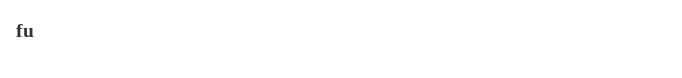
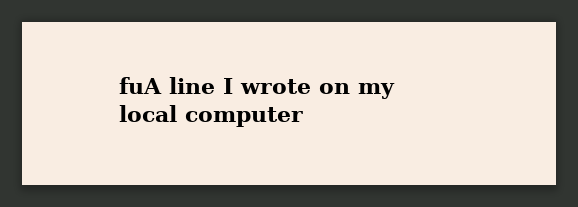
[16,24,34,37] fu -> [119,77,395,99] [119,105,303,127] fuA line I wrote on my local computer

